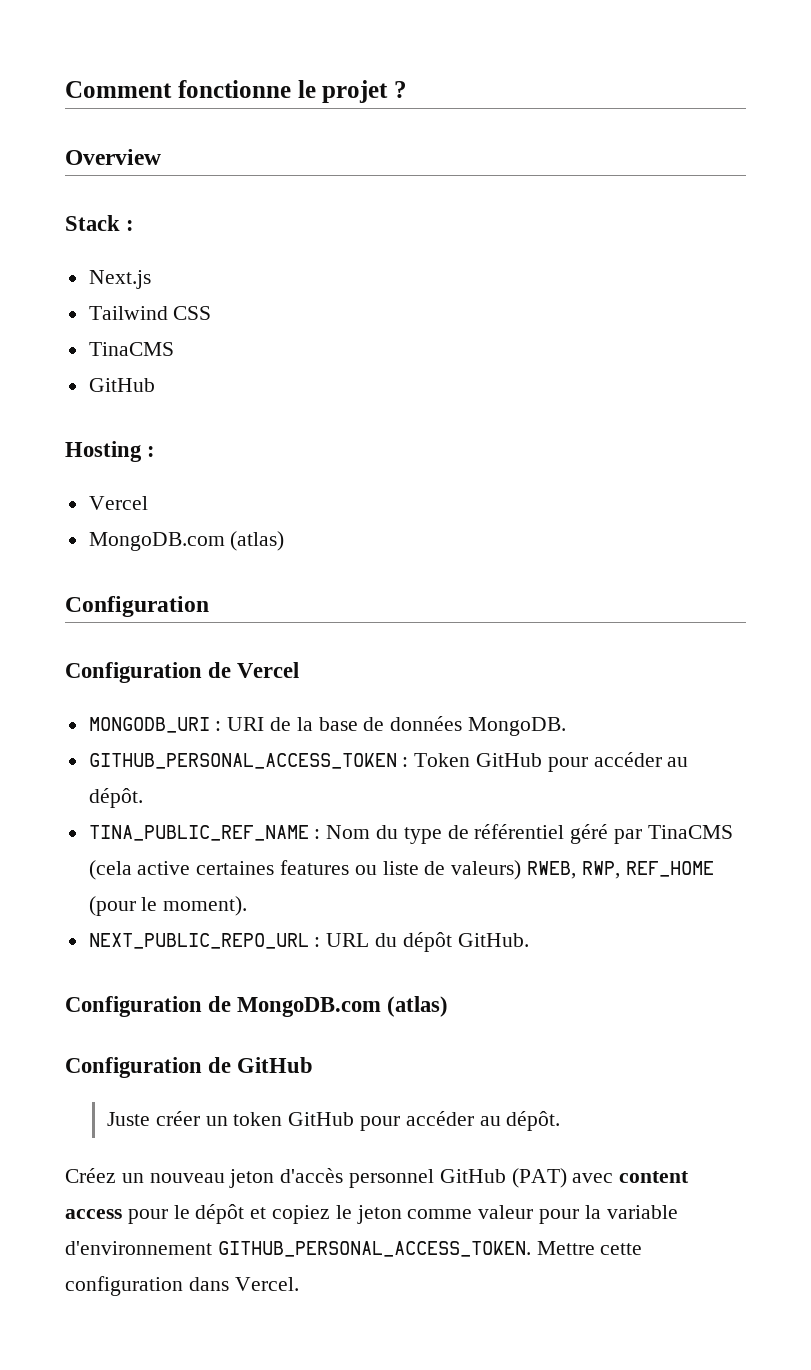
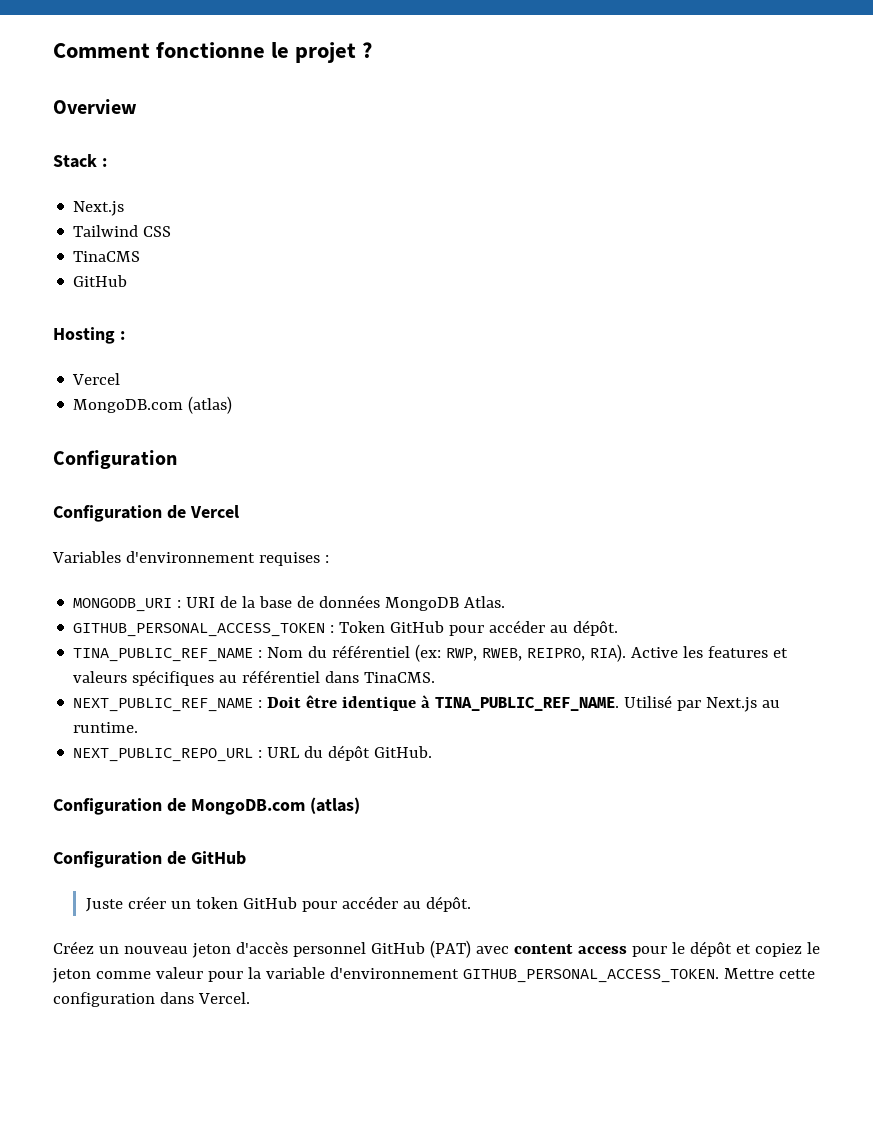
(300, 670) none -> [52,551,329,566] // Variables d'environnement requises :
[468,717,567,736] MongoDB. -> [385,596,506,611] MongoDB Atlas.
[403,824,733,844] [88,860,714,880] [88,896,248,916] type de référentiel géré par TinaCMS (cela active certaines features ou liste de valeurs) RWEB, RWP, REF_HOME (pour le moment). -> [332,644,789,662] [73,670,436,686] [73,695,781,712] [73,722,139,733] référentiel (ex: RWP, RWEB, REIPRO, RIA). Active les features et valeurs spécifiques au référentiel dans TinaCMS. // NEXT_PUBLIC_REF_NAME : Doit être identique à TINA_PUBLIC_REF_NAME. Utilisé par Next.js au runtime.

